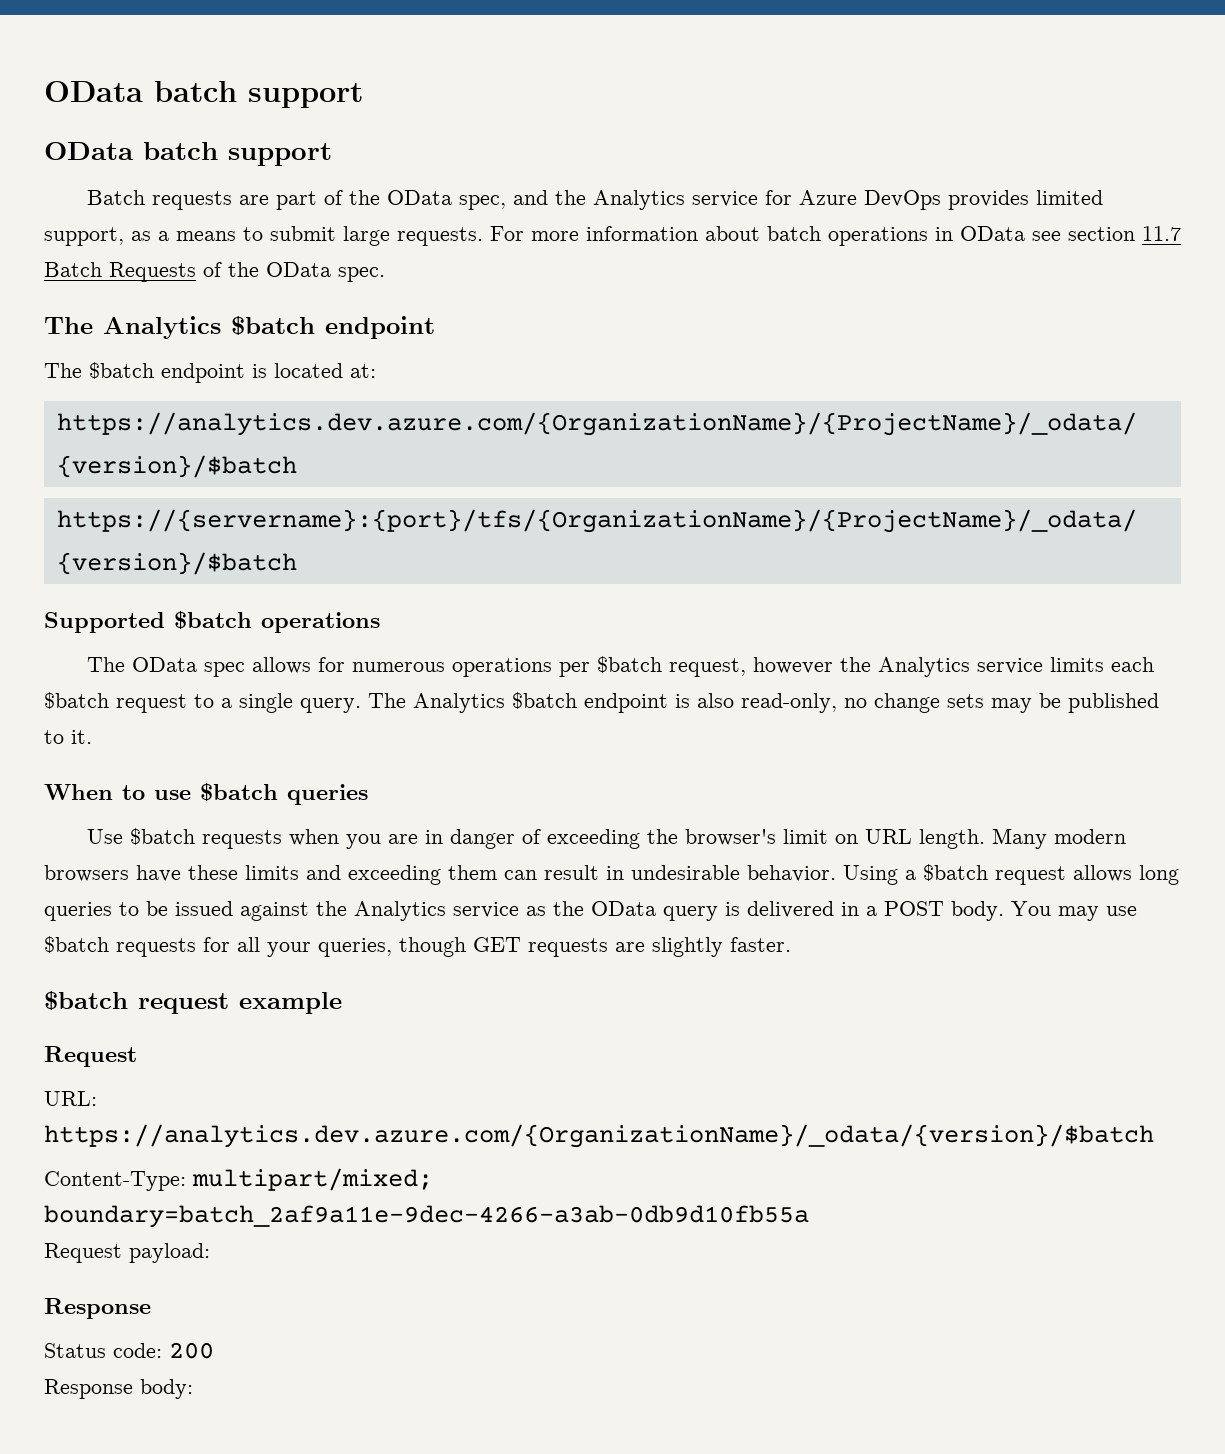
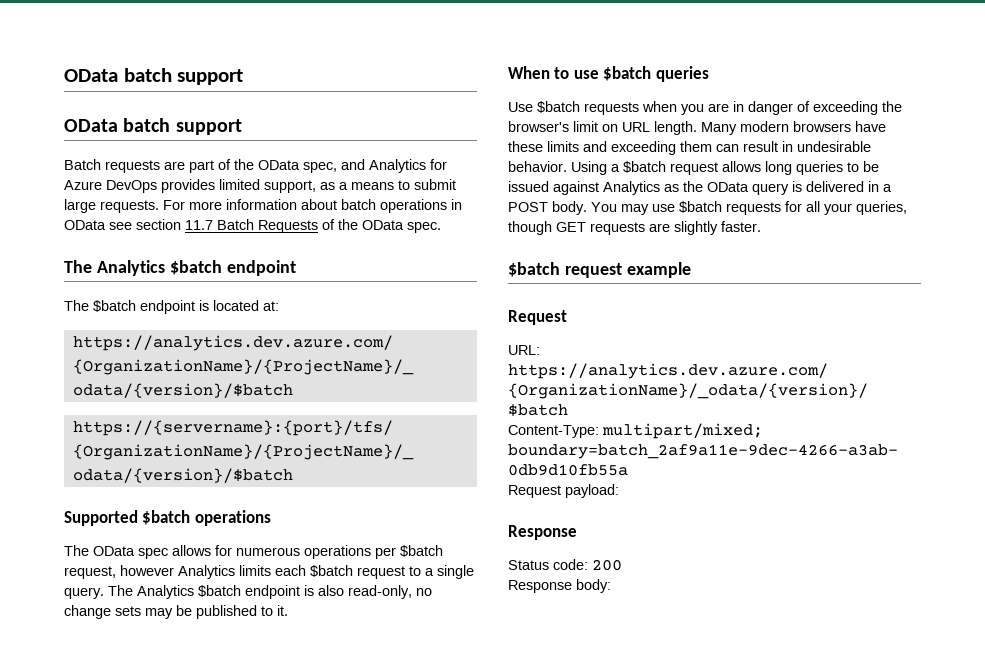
[555,190,759,210] the Analytics service -> [369,159,426,173] Analytics
[840,657,1044,677] the Analytics service -> [178,565,235,579] Analytics
[316,901,519,921] the Analytics service -> [603,181,660,195] Analytics

